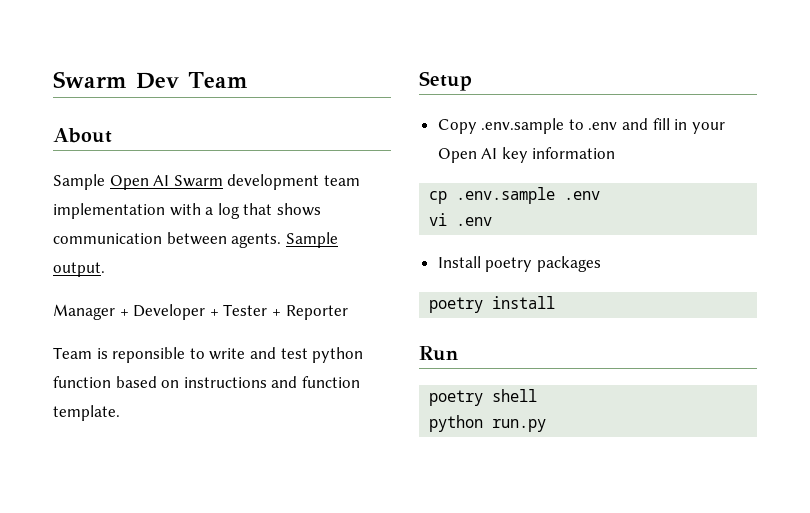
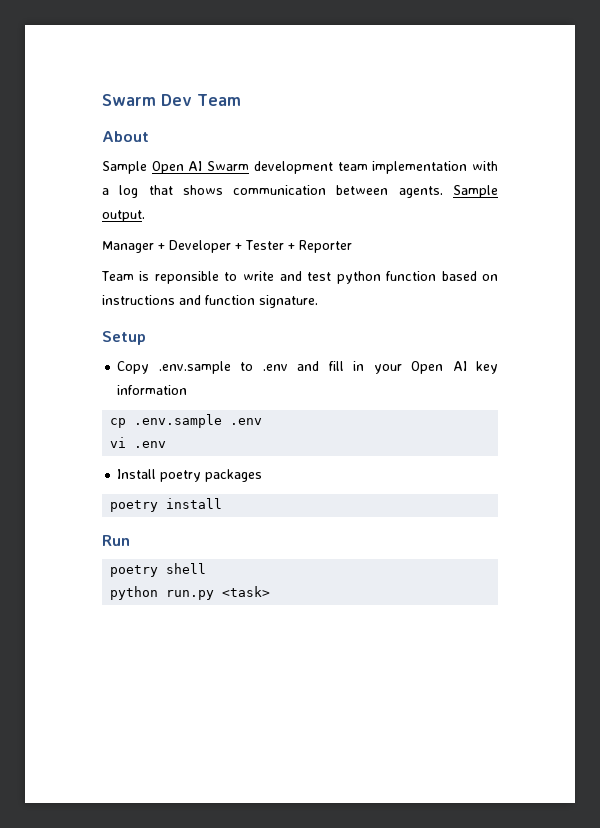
[53,405,120,421] template. -> [259,295,318,308] signature.
(547, 425) none -> [222,586,271,597] <task>

